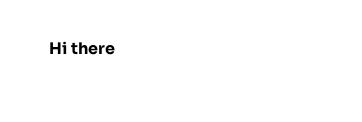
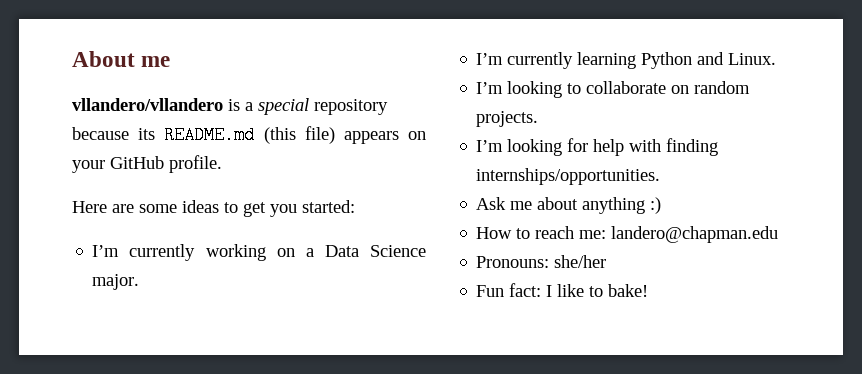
[49,41,116,55] Hi there -> [72,51,171,67] [72,98,388,115] [72,126,426,144] [72,155,222,173] [72,200,355,217] [92,244,426,261] [92,274,140,290] [476,52,777,69] [476,81,751,98] [476,111,539,127] [476,138,719,156] [476,168,661,185] [476,197,662,214] [476,226,779,243] [476,255,607,268] [476,283,649,297] About me // vllandero/vllandero is a special repository because its README.md (this file) appears on your GitHub profile. // Here are some ideas to get you started: // I’m currently working on a Data Science major. // I’m currently learning Python and Linux. // I’m looking to collaborate on random projects. // I’m looking for help with finding internships/opportunities. // Ask me about anything :) // How to reach me: landero@chapman.edu // Pronouns: she/her // Fun fact: I like to bake!

